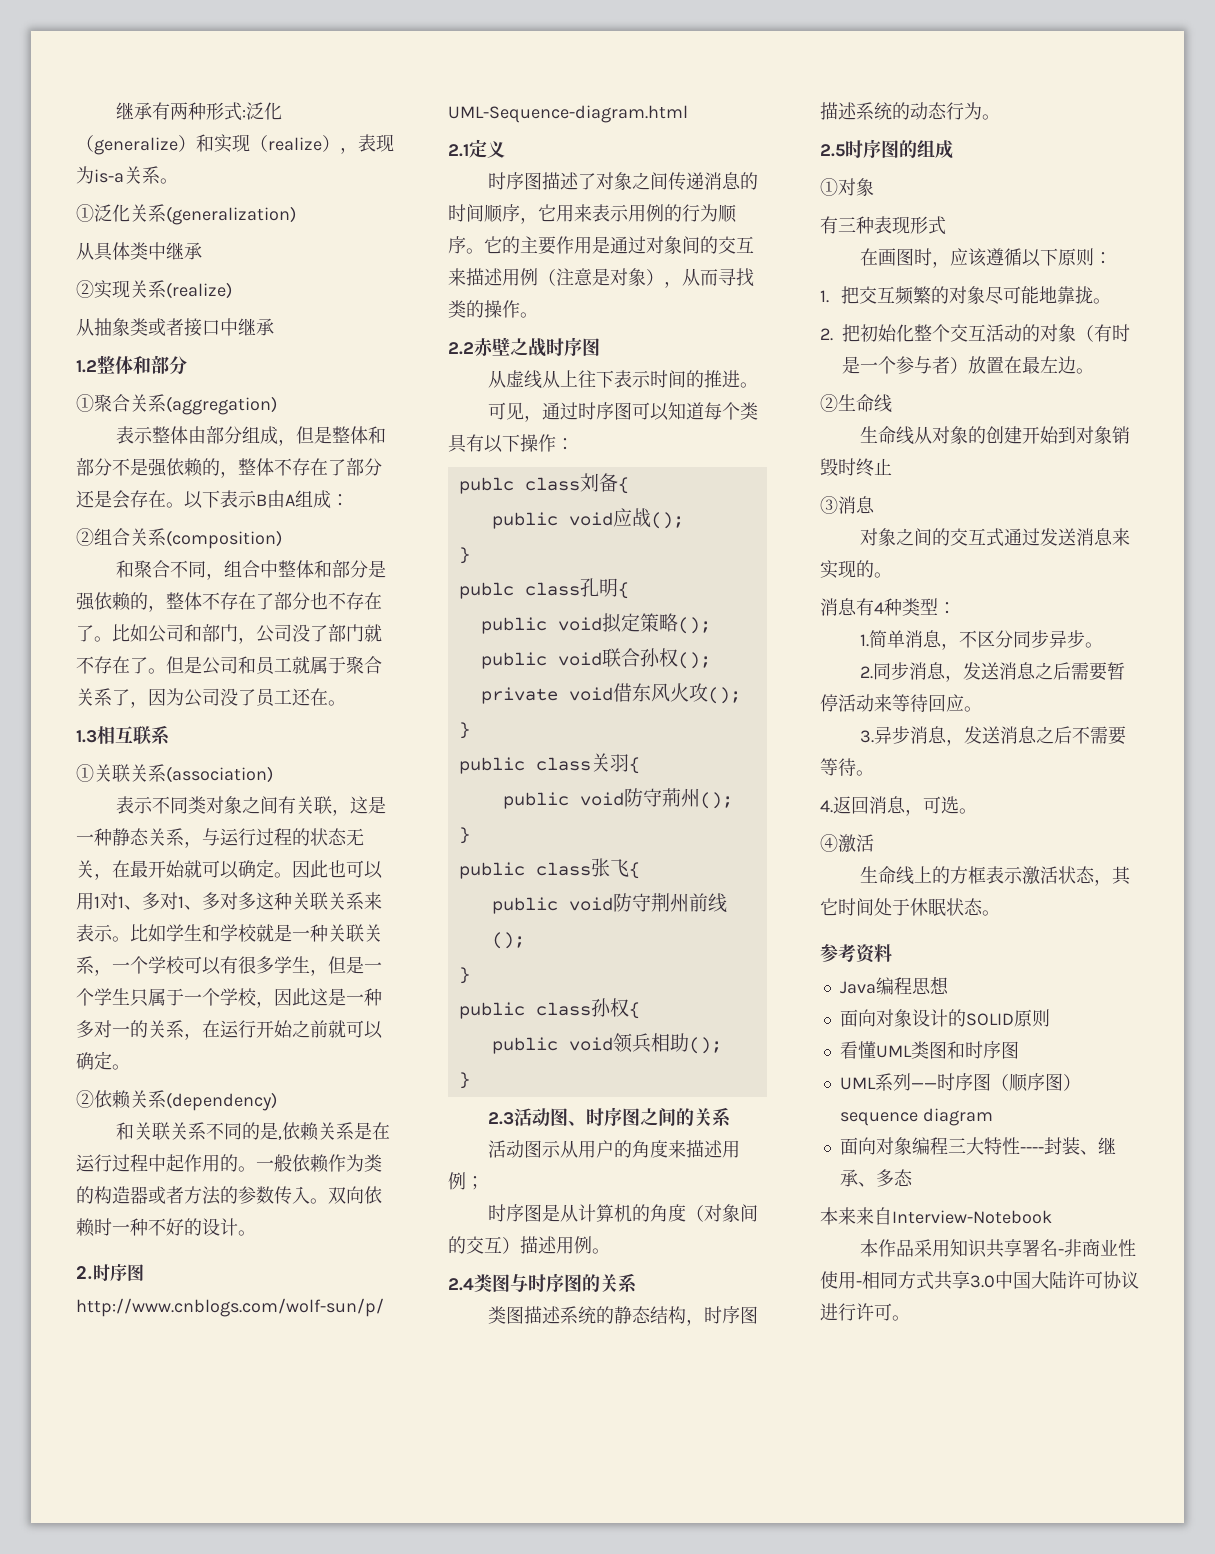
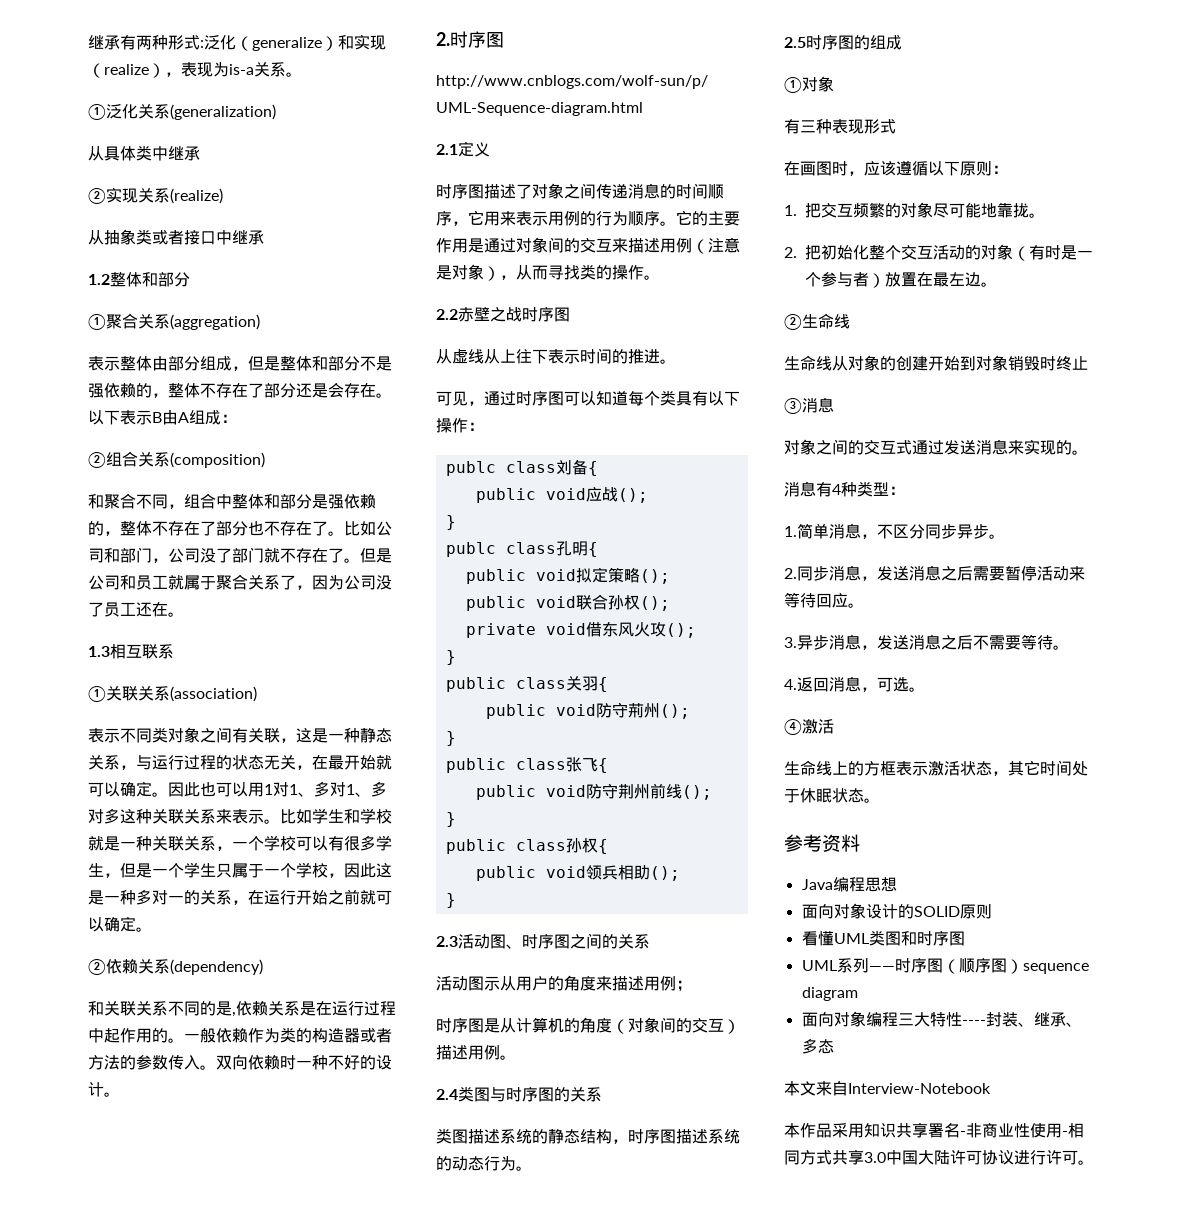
[838,1207,856,1225] 来 -> [800,1081,816,1096] 文

